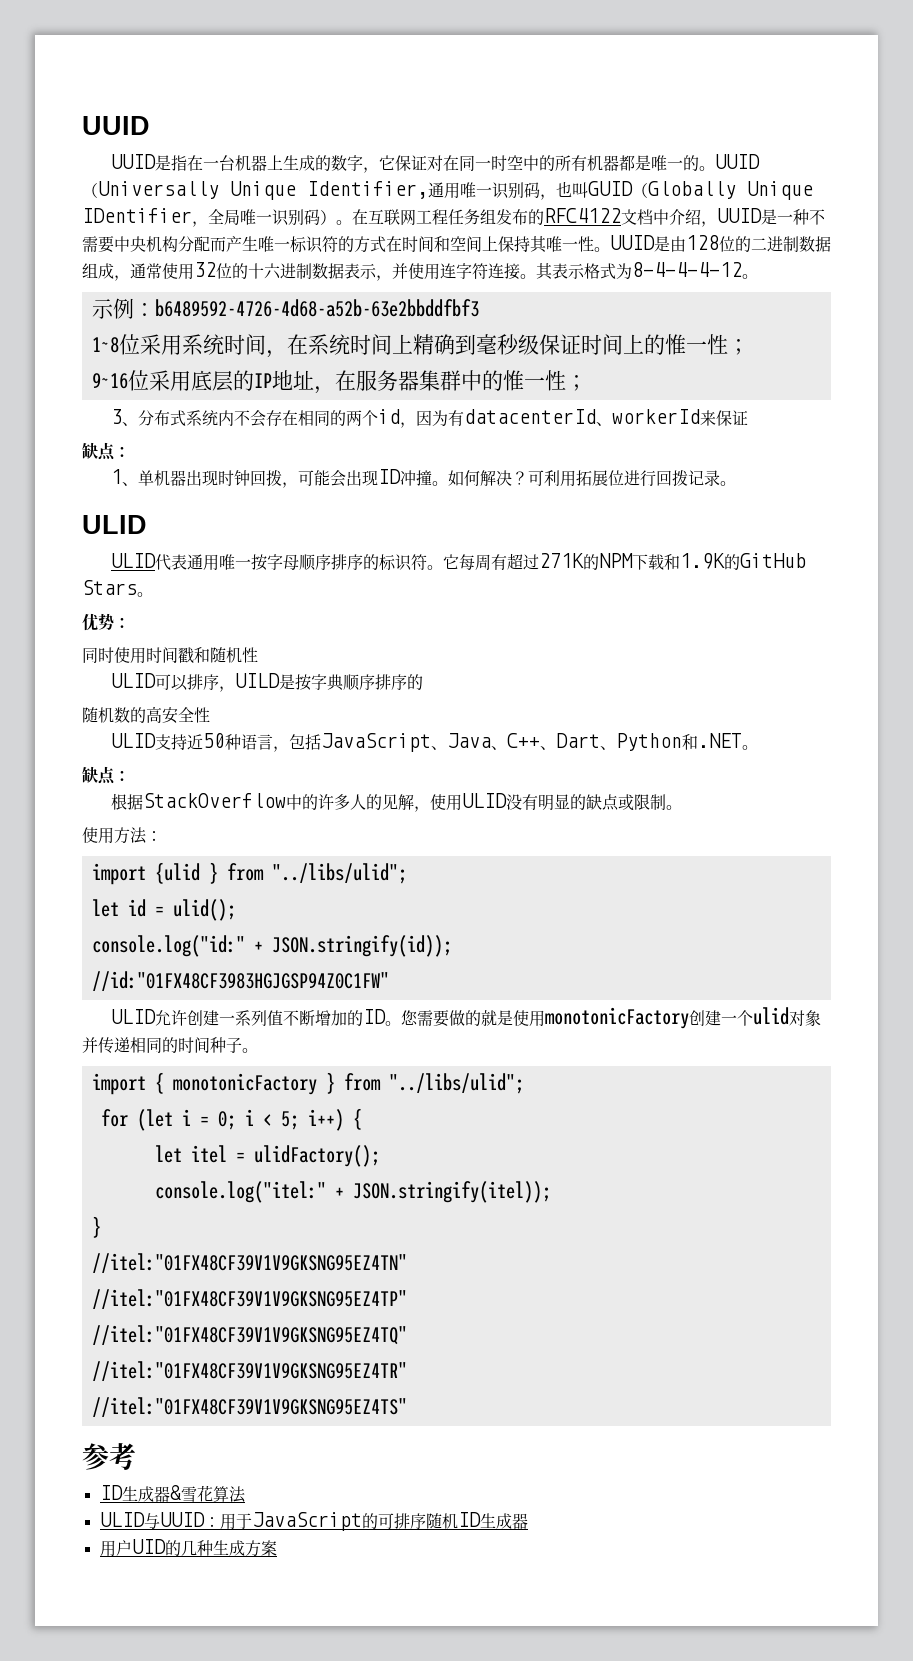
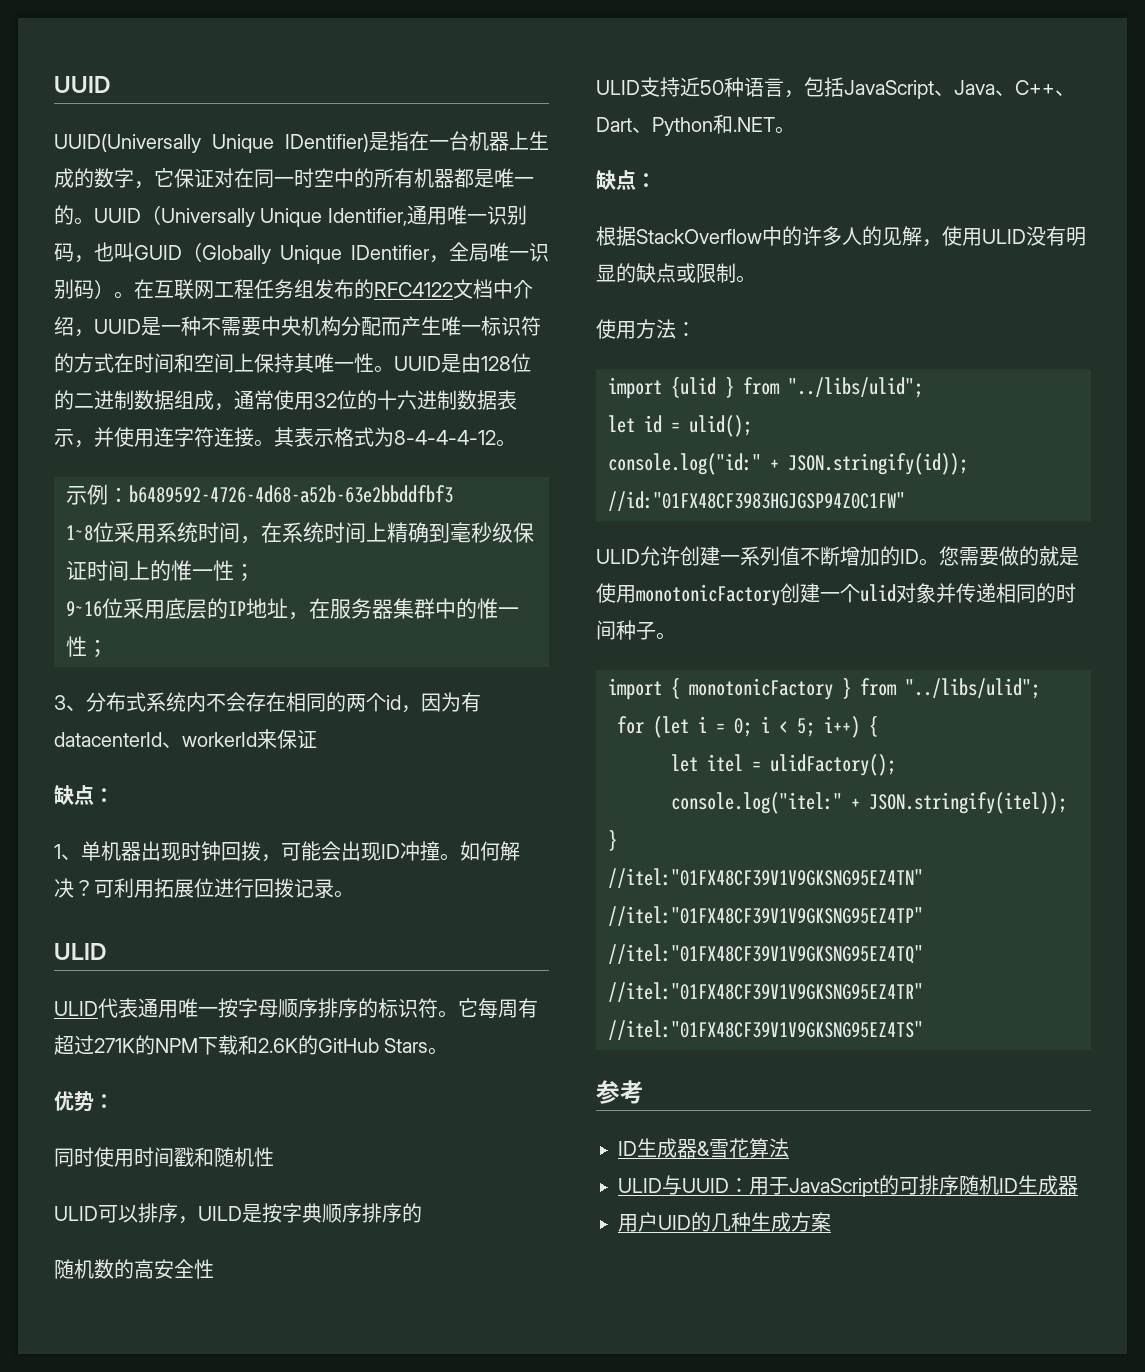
[110,154,156,169] UUID -> [54,133,369,153] UUID(Universally Unique IDentifier)
[679,553,725,569] 1.9K -> [258,1038,298,1053] 2.6K

